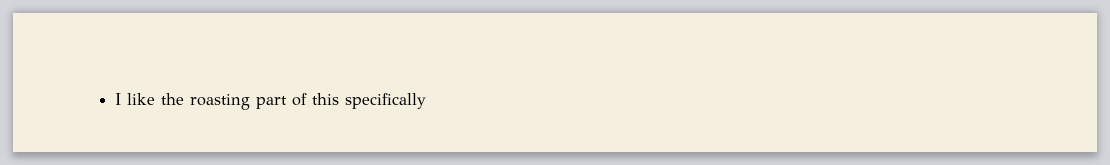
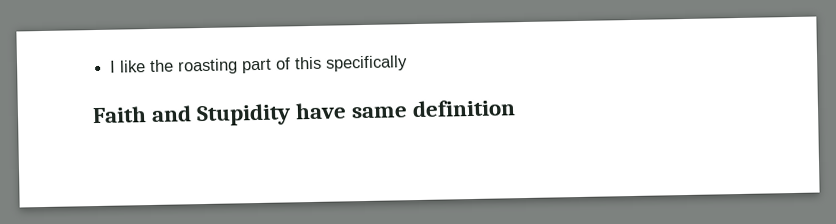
(427, 101) none -> [92,99,517,127] // Faith and Stupidity have same definition

